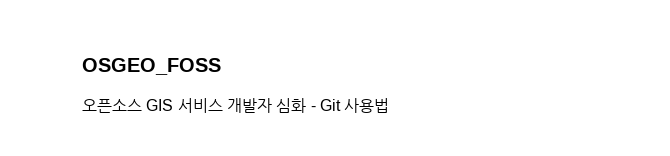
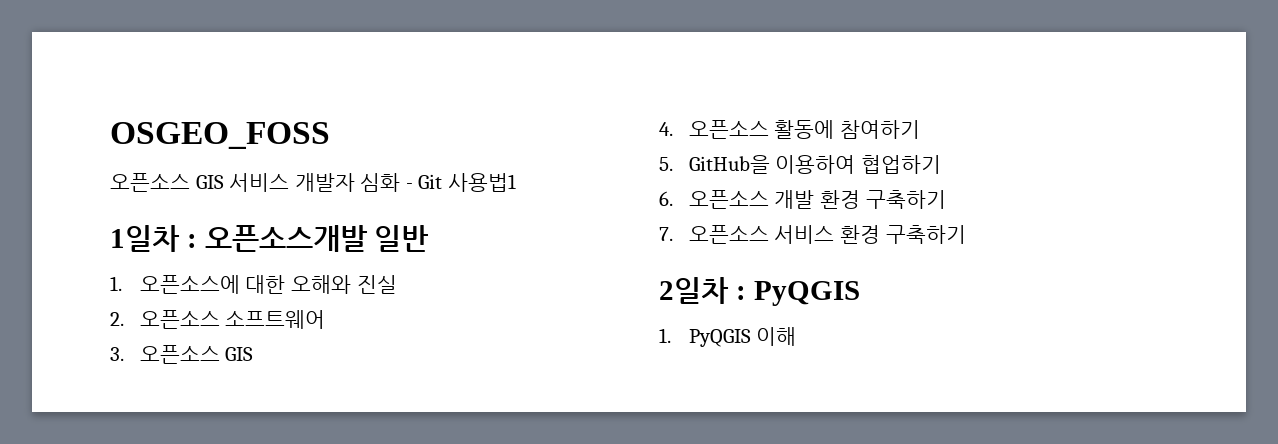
[344,98,390,113] 사용법 -> [447,173,516,192] [110,225,430,252] [110,275,397,294] [110,310,326,329] [110,345,254,364] [659,120,920,139] [659,155,941,174] [659,190,946,209] [659,225,966,244] [659,277,860,306] [659,327,797,347] 사용법1 // 1일차 : 오픈소스개발 일반 // 1. 오픈소스에 대한 오해와 진실 // 2. 오픈소스 소프트웨어 // 3. 오픈소스 GIS // 4. 오픈소스 활동에 참여하기 // 5. GitHub을 이용하여 협업하기 // 6. 오픈소스 개발 환경 구축하기 // 7. 오픈소스 서비스 환경 구축하기 // 2일차 : PyQGIS // 1. PyQGIS 이해

